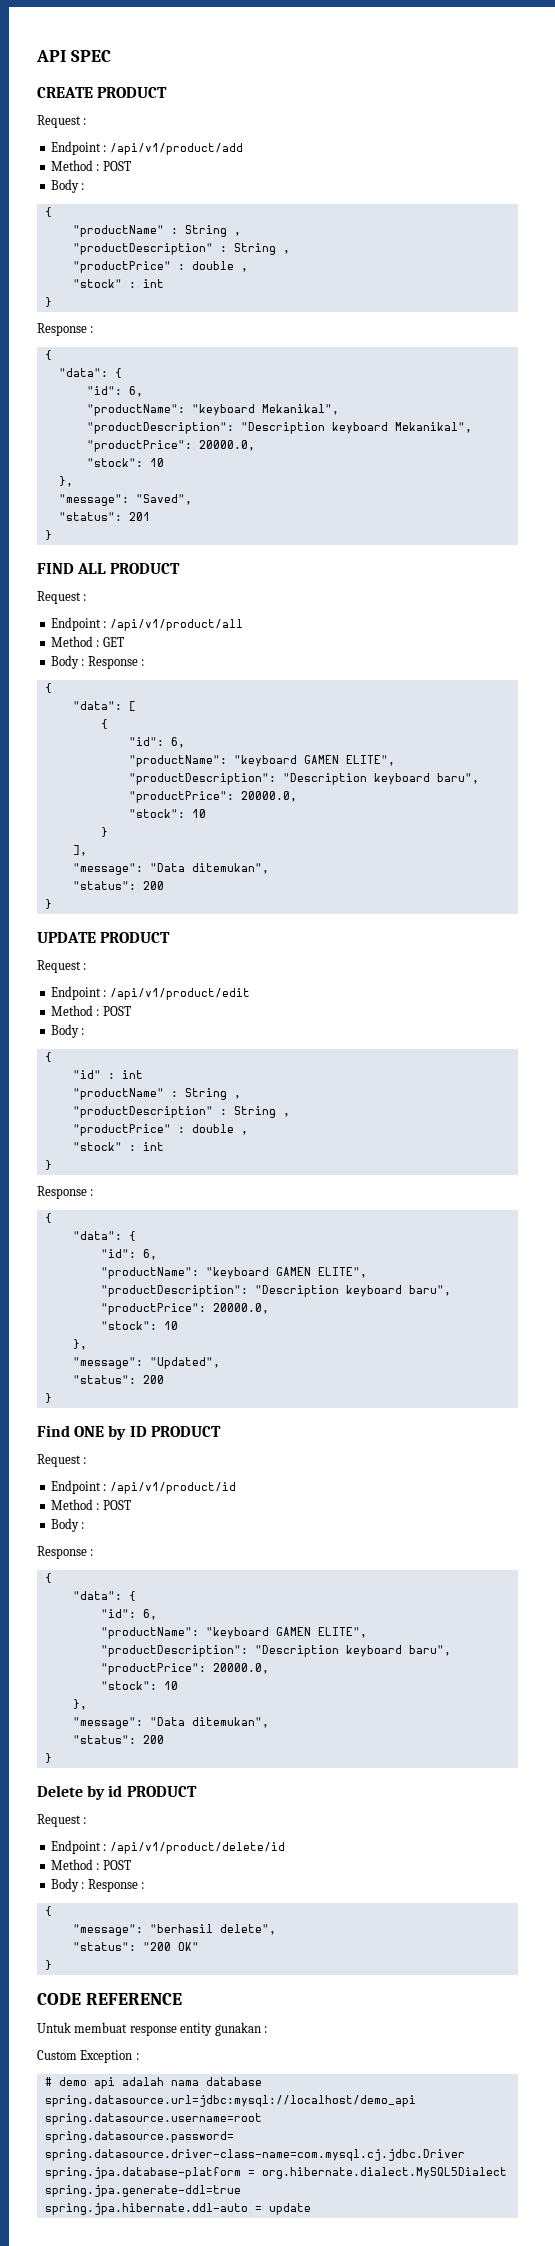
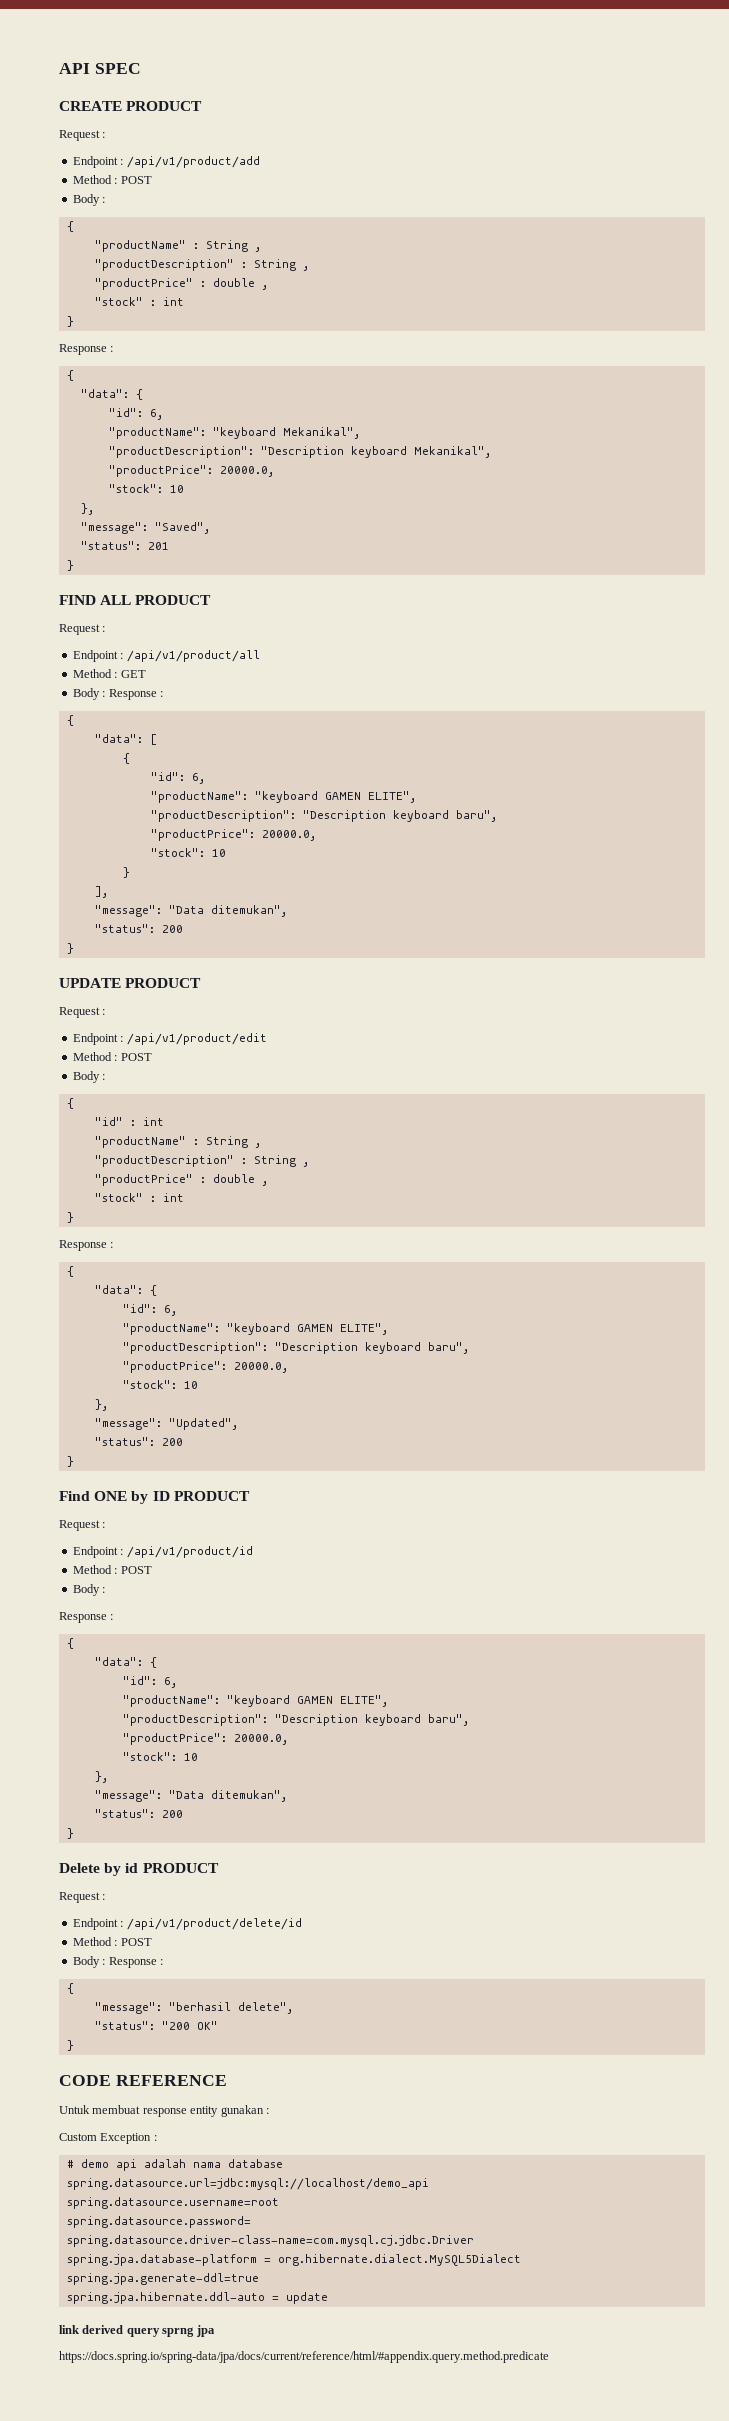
(311, 2209) none -> [59,2325,215,2337] [59,2351,549,2363] // link derived query sprng jpa // https://docs.spring.io/spring-data/jpa/docs/current/reference/html/#appendix.query.method.predicate

